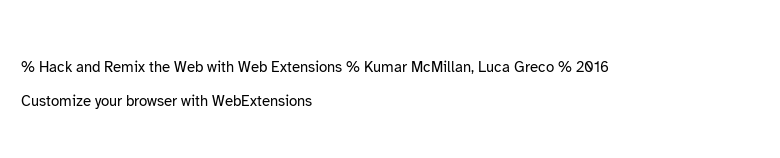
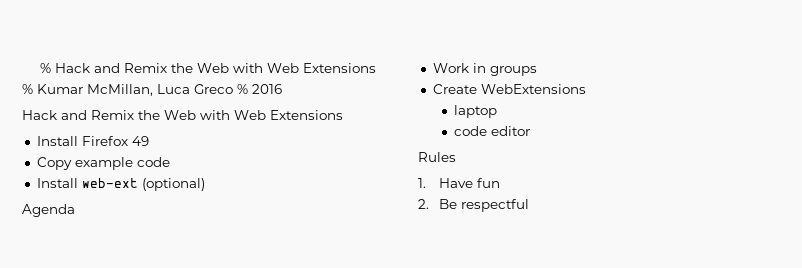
[21,94,312,109] Customize your browser with WebExtensions -> [22,110,343,120] [36,136,149,146] [36,157,170,170] [36,178,205,191] [22,204,75,217] [432,63,537,76] [432,84,586,94] [453,105,497,118] [453,126,530,136] [418,152,456,162] [418,178,500,188] [418,199,529,212] Hack and Remix the Web with Web Extensions // Install Firefox 49 // Copy example code // Install web-ext (optional) // Agenda // Work in groups // Create WebExtensions // laptop // code editor // Rules // 1. Have fun // 2. Be respectful

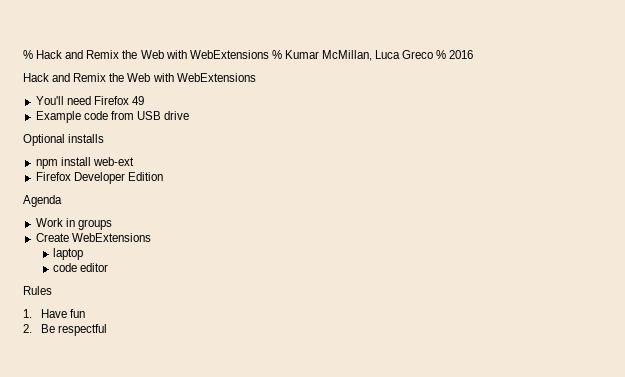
[267,63,377,73] Web Extensions -> [189,50,269,59] WebExtensions
[234,110,343,120] [36,136,78,146] Web Extensions // Install -> [176,73,256,82] [35,96,91,105] WebExtensions // You'll need
[36,157,170,170] [36,178,205,191] Copy example code // Install web-ext (optional) -> [35,111,190,123] [23,134,105,146] [35,157,134,169] [35,172,163,184] Example code from USB drive // Optional installs // npm install web-ext // Firefox Developer Edition

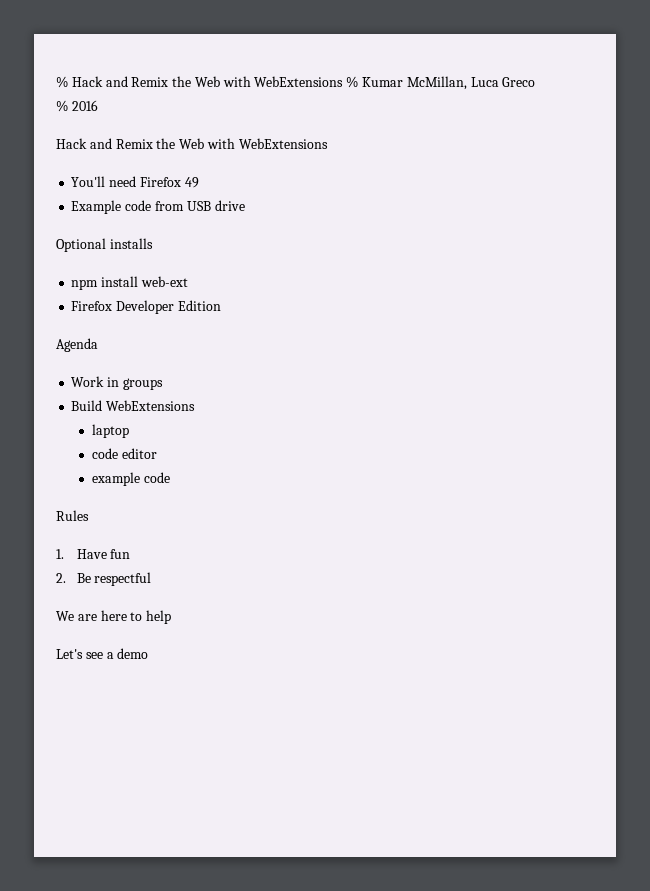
[35,233,69,242] Create -> [71,400,103,411] Build
(109, 267) none -> [91,472,170,486] // example code
(107, 330) none -> [56,610,172,624] [56,648,149,659] // We are here to help // Let's see a demo

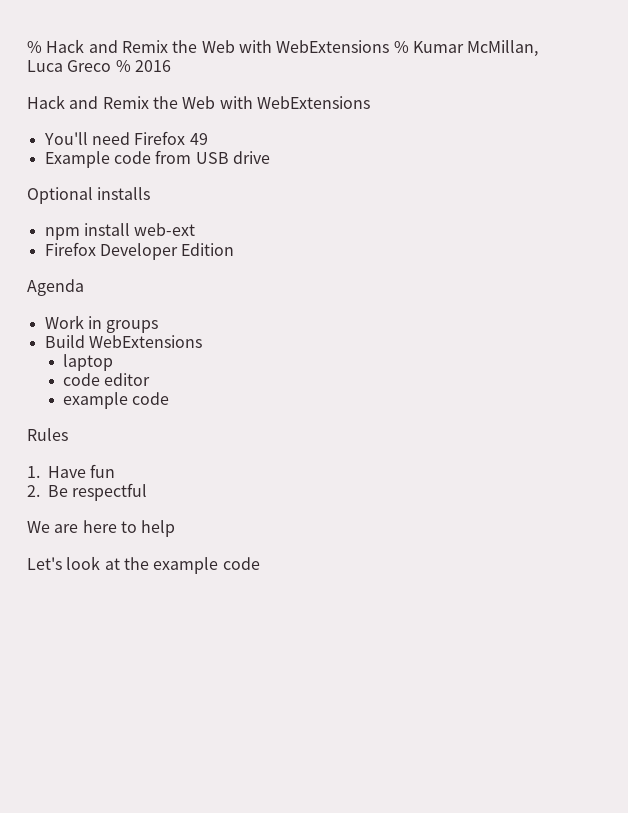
[85,648,149,659] see a demo -> [66,556,260,574] look at the example code

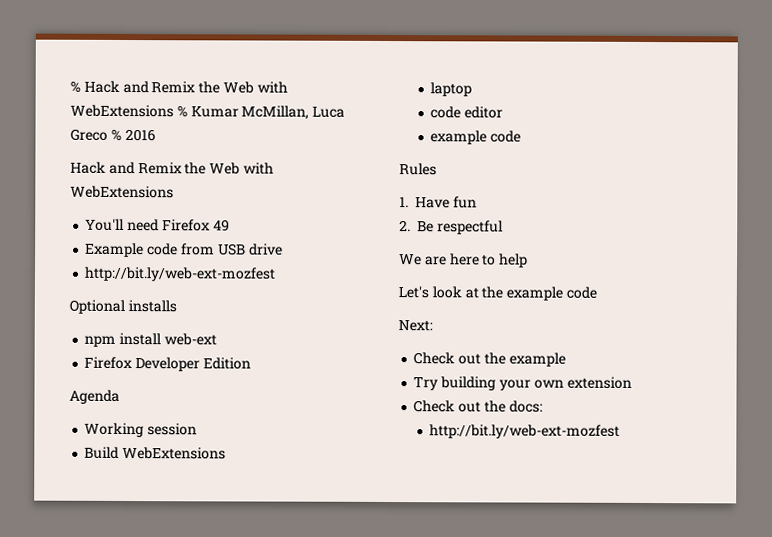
(270, 157) none -> [84,266,277,282] // http://bit.ly/web-ext-mozfest
[44,315,159,333] Work in groups -> [84,422,198,438] Working session
(260, 563) none -> [398,320,433,332] [413,352,566,367] [413,376,632,391] [413,400,543,413] [429,424,621,439] // Next: // Check out the example // Try building your own extension // Check out the docs: // http://bit.ly/web-ext-mozfest

